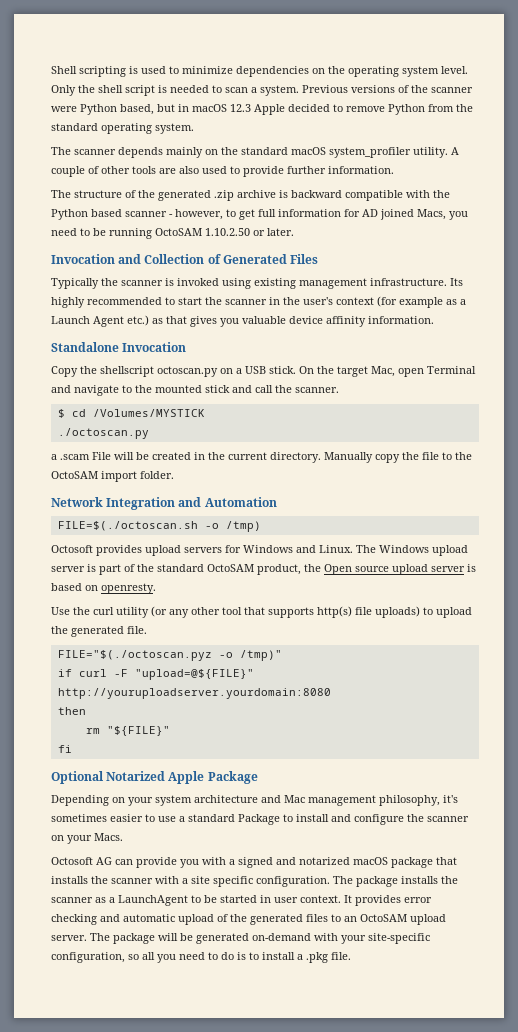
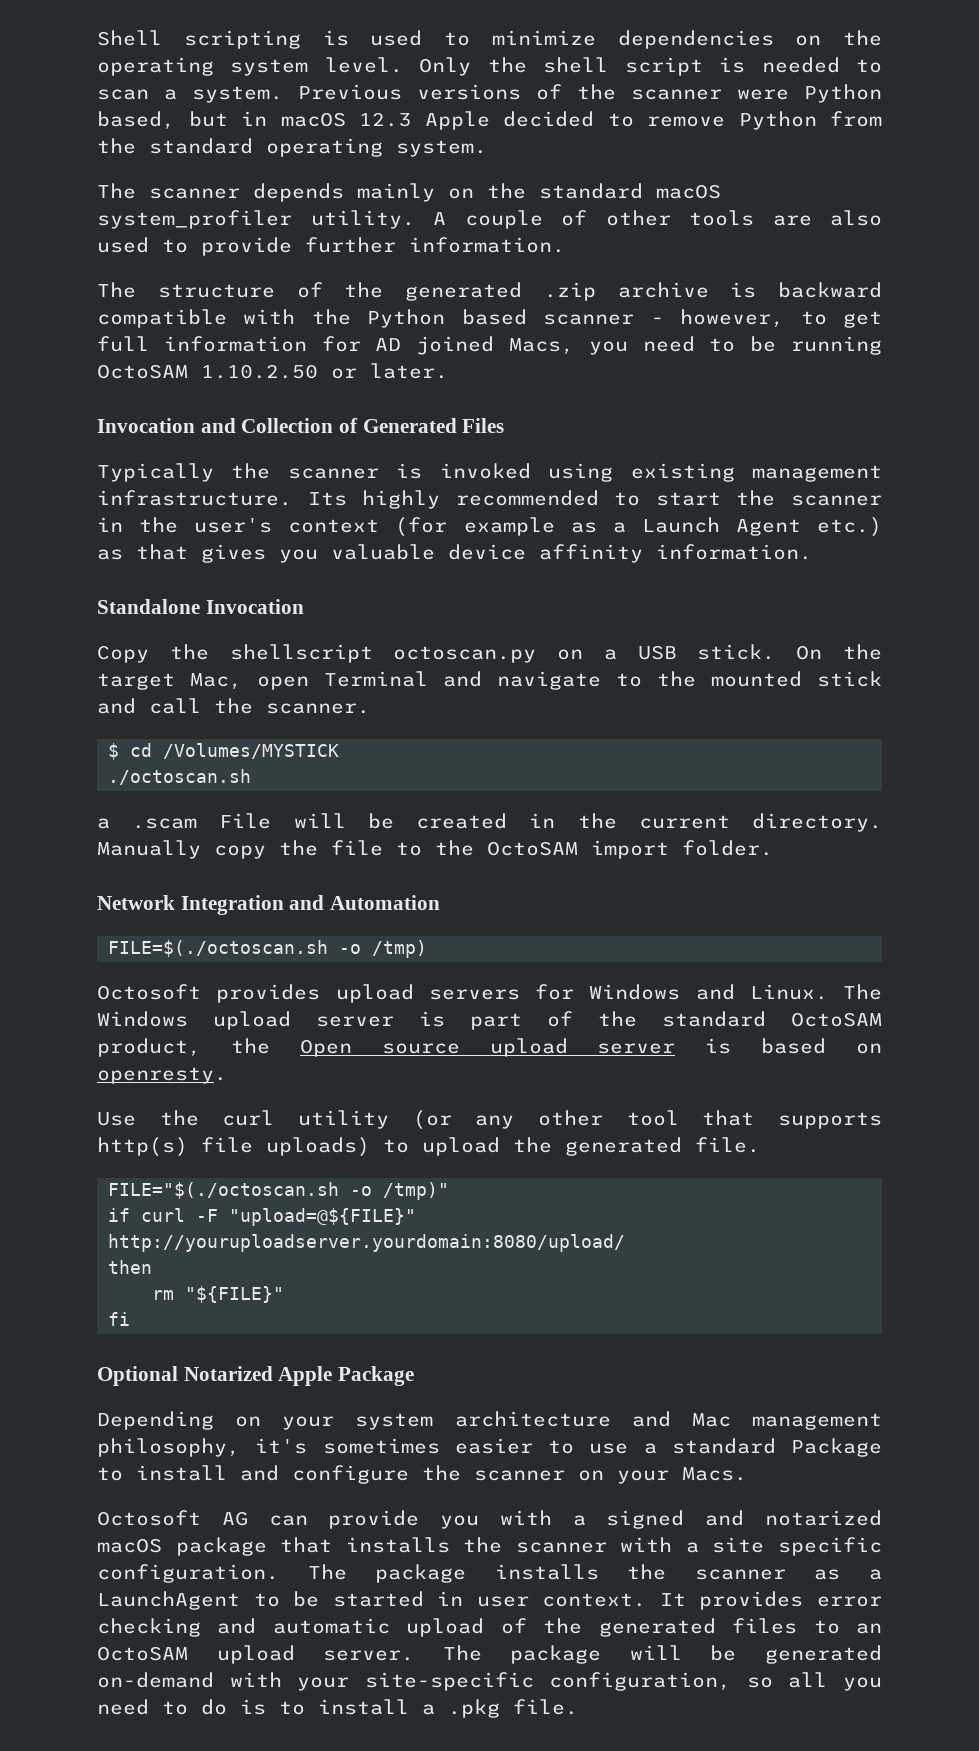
[57,428,149,439] ./octoscan.py -> [108,769,252,785] ./octoscan.sh
[57,650,212,661] FILE="$(./octoscan.pyz -> [108,1182,340,1199] FILE="$(./octoscan.sh
[57,688,331,699] http://youruploadserver.yourdomain:8080 -> [108,1234,626,1252] http://youruploadserver.yourdomain:8080/upload/

